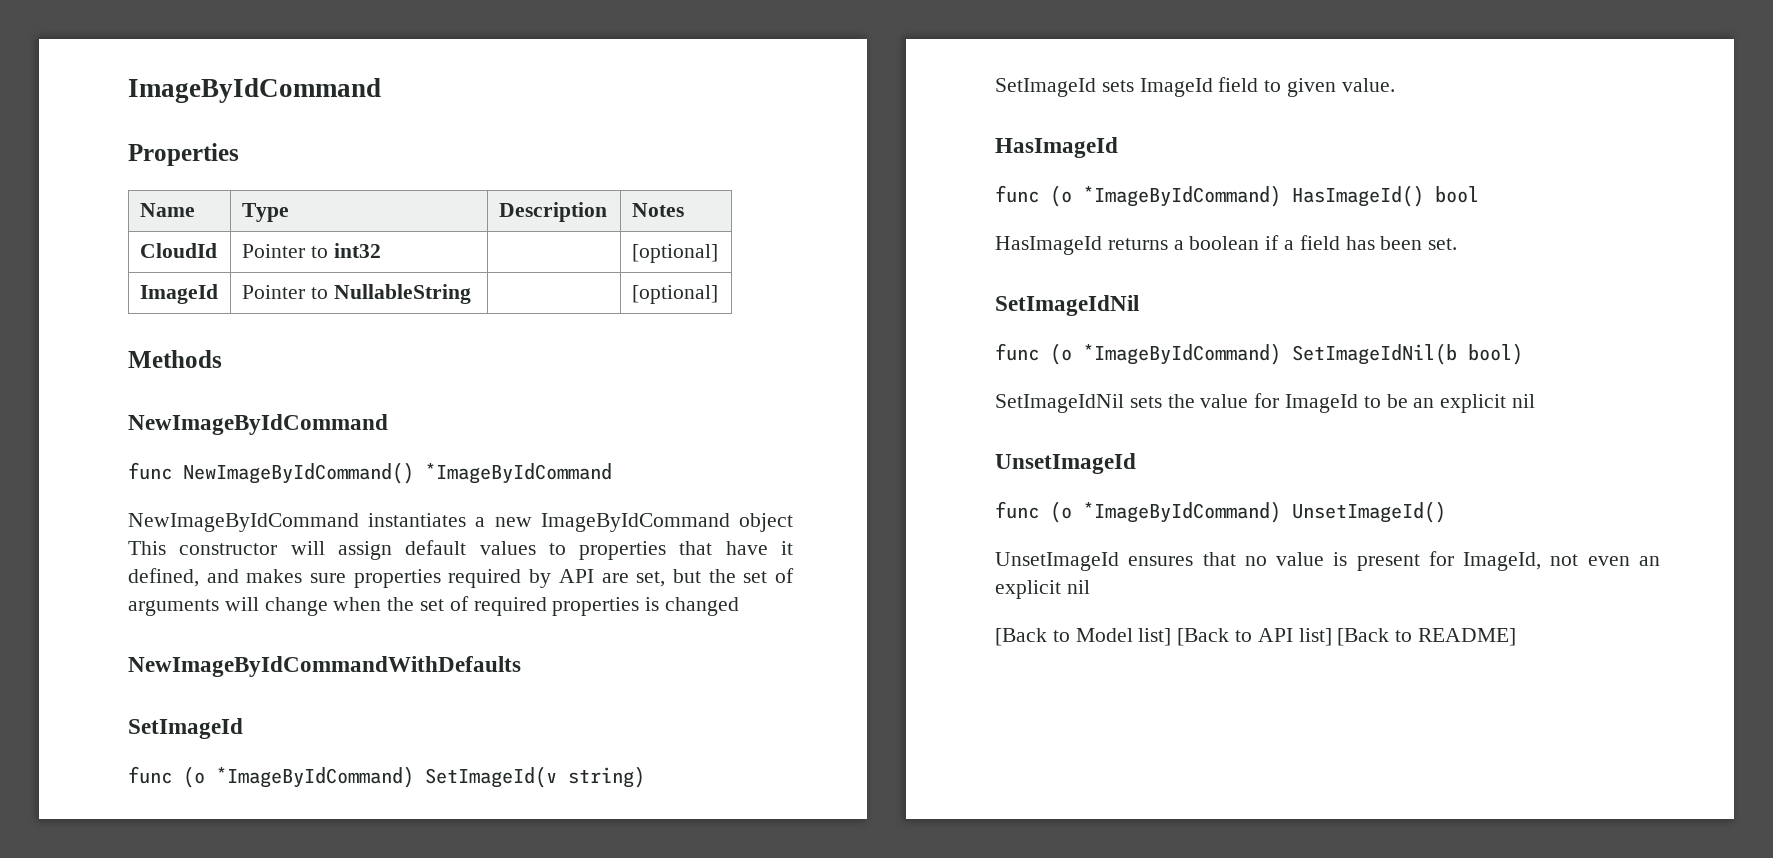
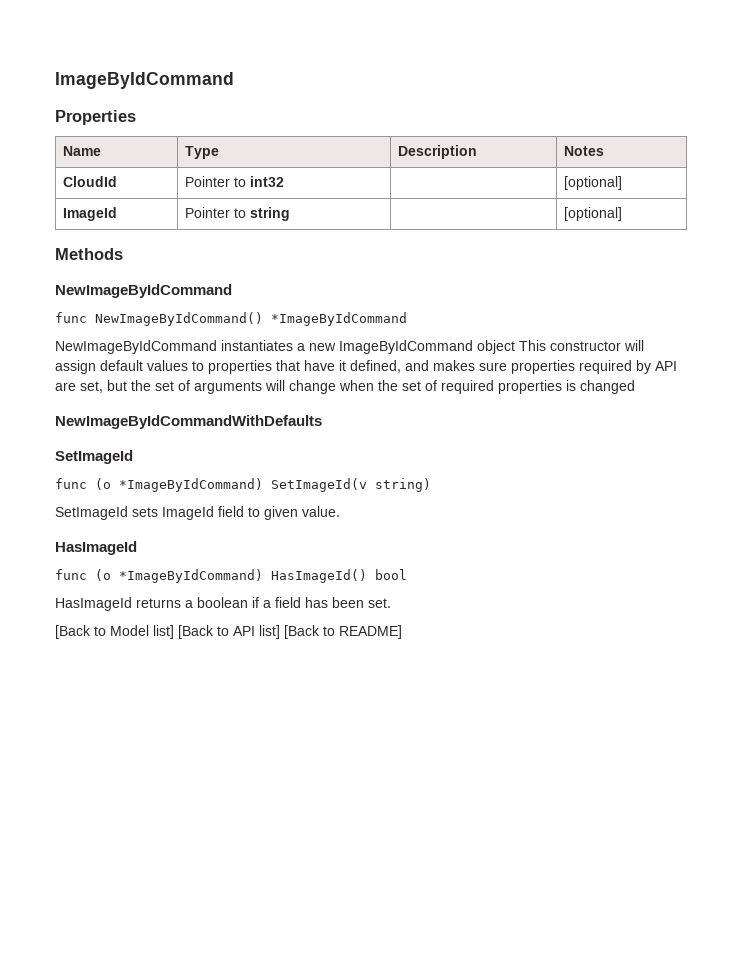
[333,284,471,304] NullableString -> [250,207,291,221] string
[995,295,1139,316] [995,343,1523,365] [995,393,1536,413] [995,453,1136,474] [995,501,1446,523] [995,551,1660,571] [995,580,1090,599] // SetImageIdNil // func (o *ImageByIdCommand) SetImageIdNil(b bool) // SetImageIdNil sets the value for ImageId to be an explicit nil // UnsetImageId // func (o *ImageByIdCommand) UnsetImageId() // UnsetImageId ensures that no value is present for ImageId, not even an explicit nil -> (391, 603) none

